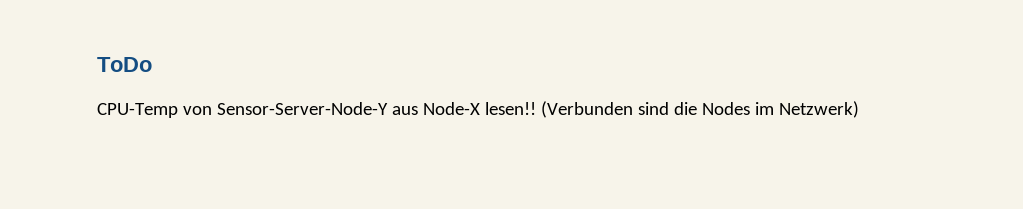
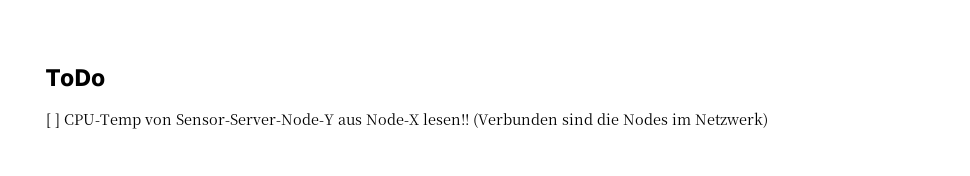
(152, 64) none -> [46,113,60,128] [ ]

